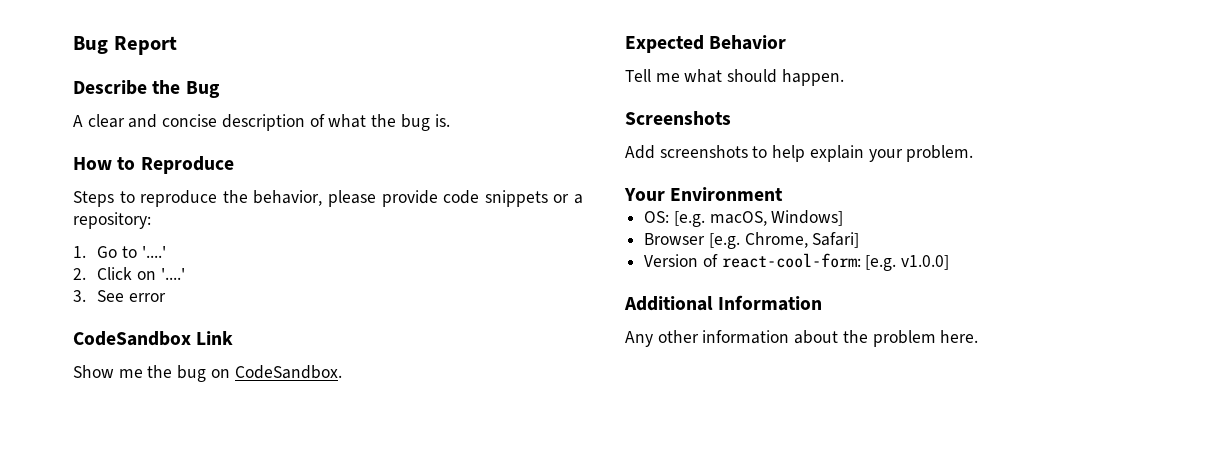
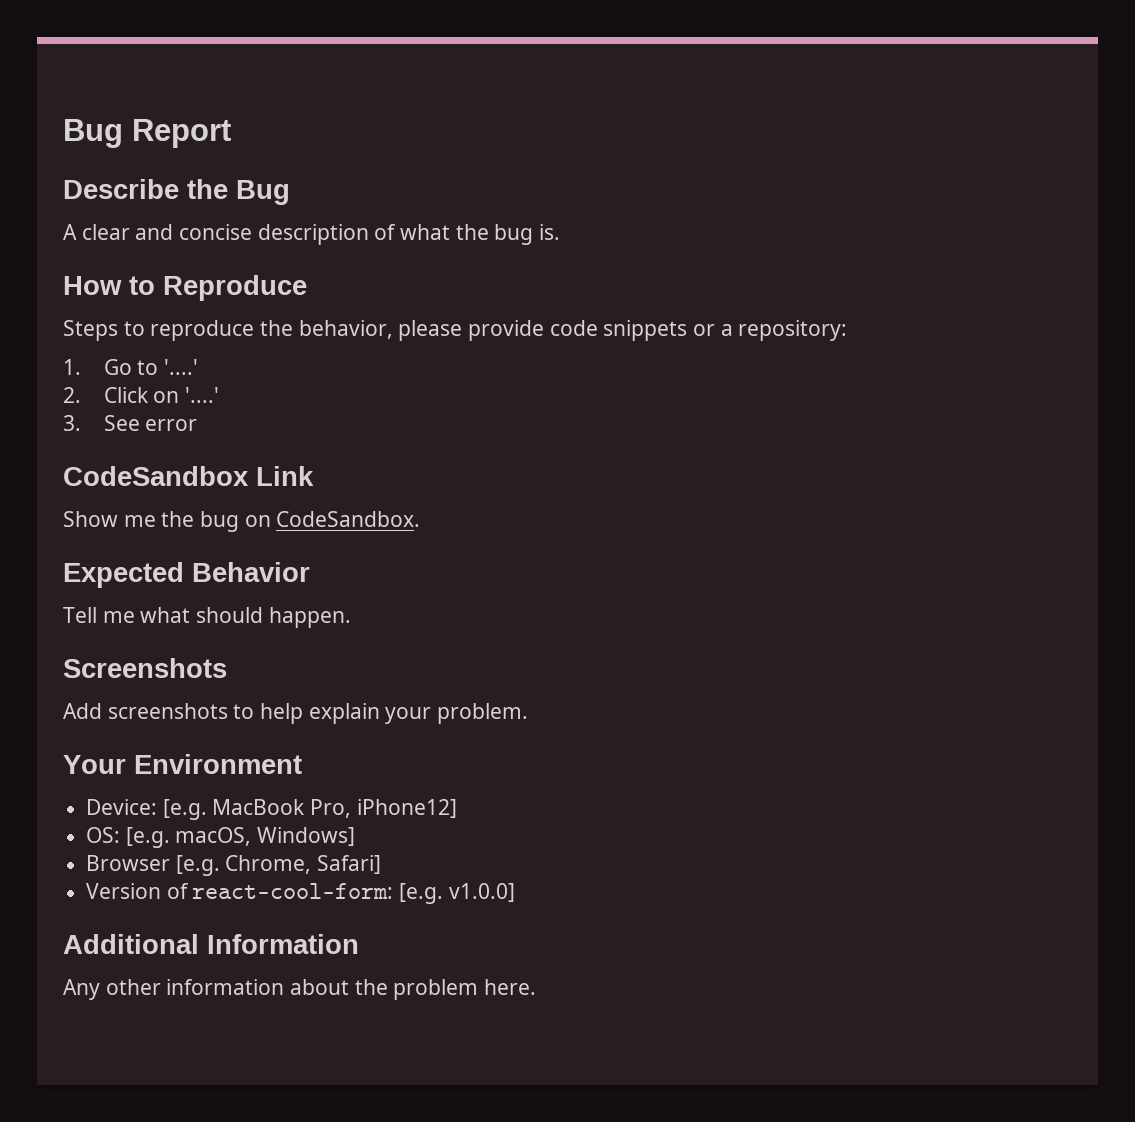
(784, 194) none -> [86,799,457,820] // Device: [e.g. MacBook Pro, iPhone12]

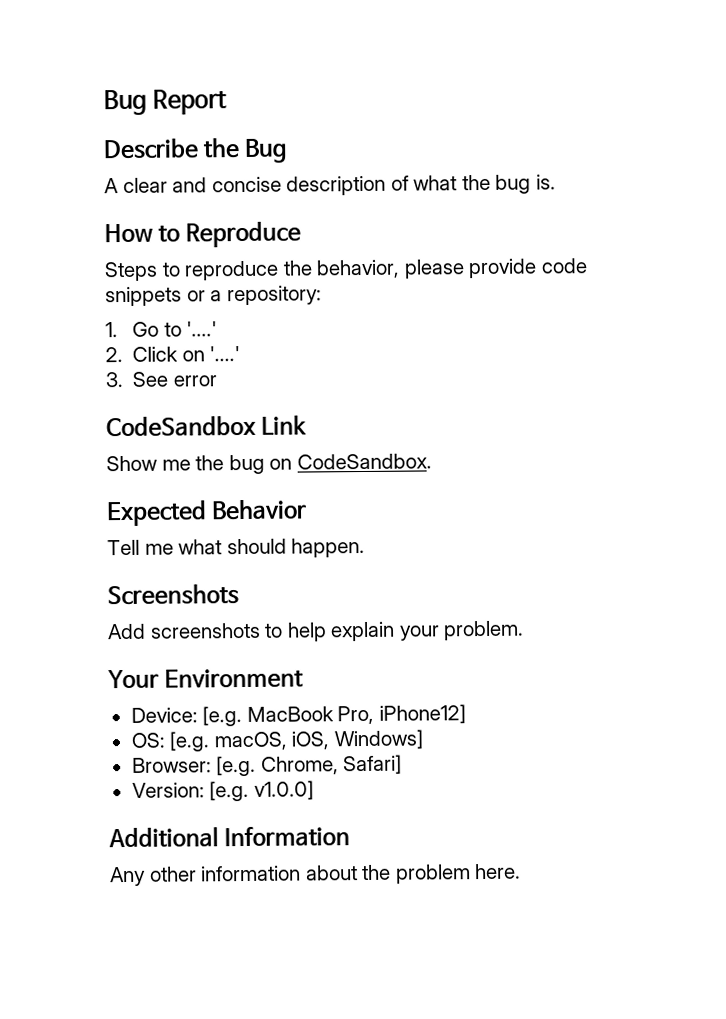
(252, 836) none -> [291,731,331,750] iOS,
[86,855,171,871] Browser -> [131,757,212,773] Browser:
[86,883,394,899] Version of react-cool-form: -> [131,782,205,798] Version:

